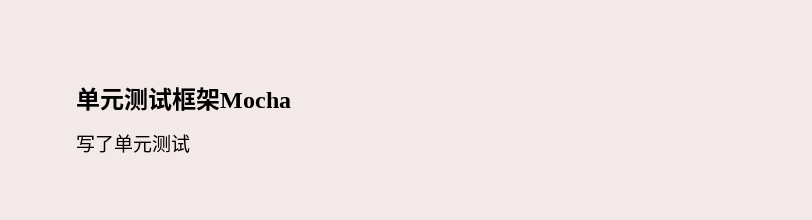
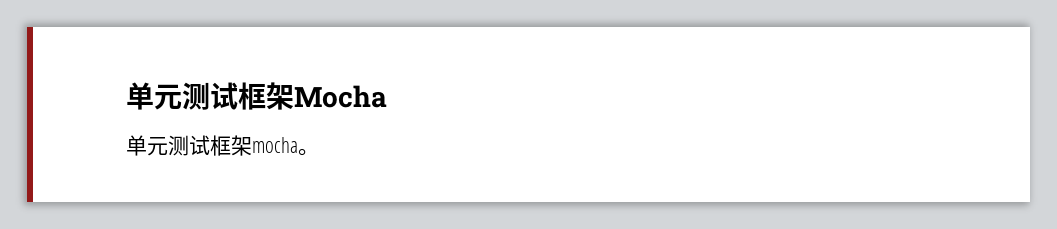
[76,134,190,153] 写了单元测试 -> [126,135,319,156] 单元测试框架mocha。

